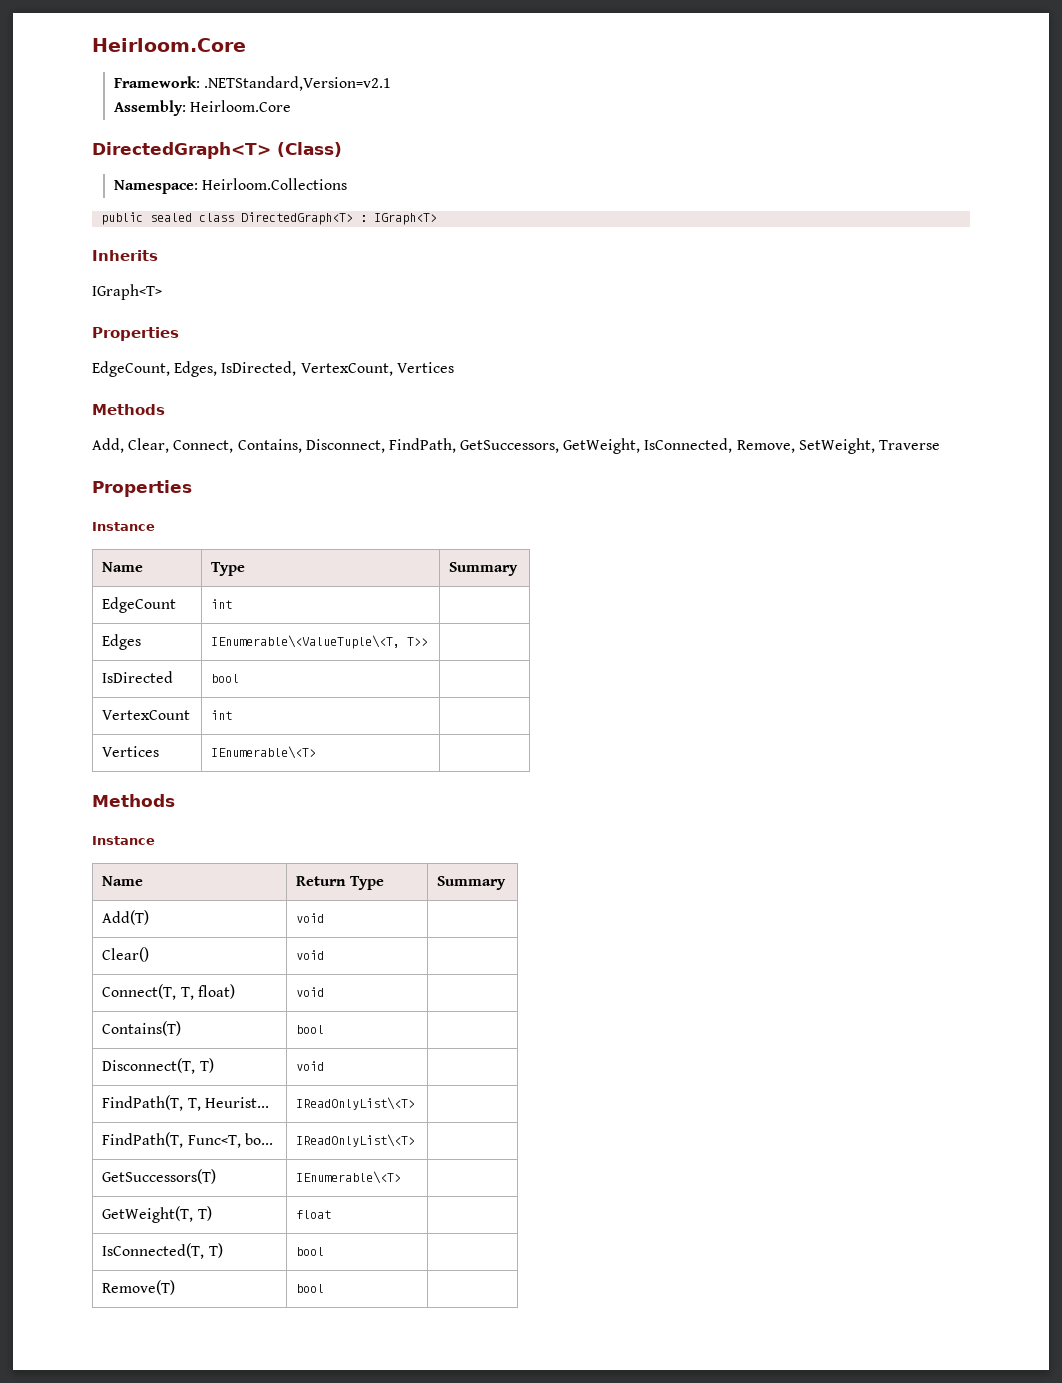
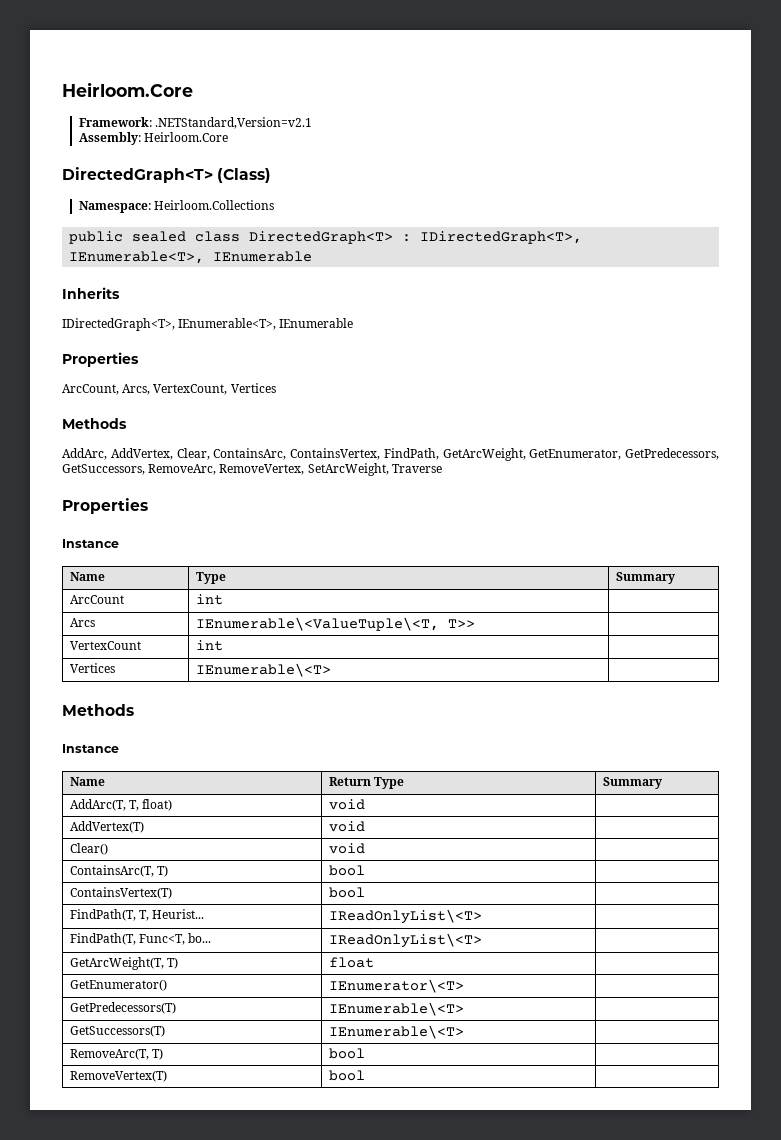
[374,213,438,225] [92,250,158,261] [92,284,162,300] [92,327,179,341] [92,361,454,377] [92,404,165,415] [92,438,875,454] IGraph<T> // Inherits // IGraph<T> // Properties // EdgeCount, Edges, IsDirected, VertexCount, Vertices // Methods // Add, Clear, Connect, Contains, Disconnect, FindPath, GetSuccessors, GetWeight, IsConnected, Remove, SetWeight, -> [420,231,583,244] [69,251,313,264] [62,287,120,299] [62,318,354,331] [62,352,139,367] [62,383,276,395] [62,418,127,429] [62,448,719,461] [62,463,389,476] IDirectedGraph<T>, IEnumerable<T>, IEnumerable // Inherits // IDirectedGraph<T>, IEnumerable<T>, IEnumerable // Properties // ArcCount, Arcs, VertexCount, Vertices // Methods // AddArc, AddVertex, Clear, ContainsArc, ContainsVertex, FindPath, GetArcWeight, GetEnumerator, GetPredecessors, GetSuccessors, RemoveArc, RemoveVertex, SetArcWeight,
[102,597,177,613] [211,599,233,609] [102,634,142,650] EdgeCount | int | // Edges -> [69,595,124,604] [195,594,223,605] [69,618,95,627] ArcCount | int | // Arcs
[102,671,174,683] [211,674,240,683] // IsDirected | bool | -> (475, 623) none
[102,910,150,925] [296,913,325,923] [102,947,150,962] [296,950,325,960] [102,984,235,1000] [296,987,325,997] [102,1021,182,1036] [296,1025,325,1034] [102,1058,214,1074] [296,1061,325,1071] Add(T) | void | // Clear() | void | // Connect(T, T, float) | void | // Contains(T) | bool | // Disconnect(T, T) | void -> [69,799,173,811] [328,799,365,810] [69,821,144,833] [328,821,365,832] [69,843,108,855] [328,843,365,854] [69,865,168,877] [328,865,365,876] [69,887,172,899] [328,887,365,898] AddArc(T, T, float) | void | // AddVertex(T) | void | // Clear() | void | // ContainsArc(T, T) | bool | // ContainsVertex(T) | bool
[102,1169,217,1184] [296,1171,402,1184] [102,1206,212,1223] [296,1210,332,1219] [102,1243,223,1259] [296,1247,325,1256] [102,1280,176,1295] GetSuccessors(T) | IEnumerable\<T> | // GetWeight(T, T) | float | // IsConnected(T, T) | bool | // Remove(T) -> [69,957,178,970] [328,957,374,968] [69,979,167,991] [328,979,464,993] [69,1002,176,1014] [328,1002,464,1016] [69,1025,165,1037] [328,1025,464,1039] [69,1048,163,1060] [328,1048,365,1059] [69,1070,167,1082] GetArcWeight(T, T) | float | // GetEnumerator() | IEnumerator\<T> | // GetPredecessors(T) | IEnumerable\<T> | // GetSuccessors(T) | IEnumerable\<T> | // RemoveArc(T, T) | bool | // RemoveVertex(T)

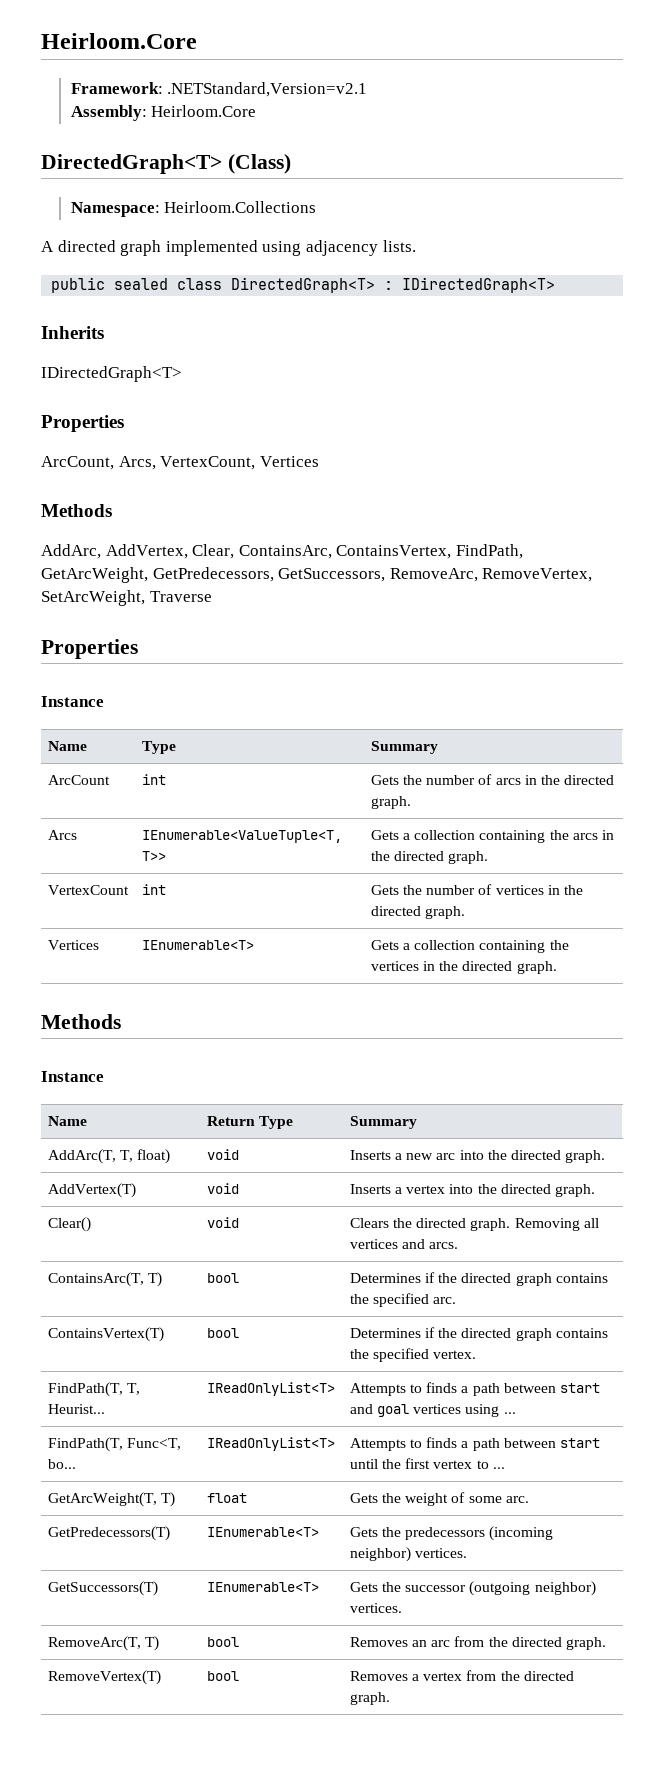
(275, 205) none -> [41,240,416,256] // A directed graph implemented using adjacency lists.
[420,231,583,244] [69,251,313,264] [62,287,120,299] [62,318,354,331] IDirectedGraph<T>, IEnumerable<T>, IEnumerable // Inherits // IDirectedGraph<T>, IEnumerable<T>, IEnumerable -> [402,277,556,293] [41,326,104,339] [41,366,182,382] IDirectedGraph<T> // Inherits // IDirectedGraph<T>
[529,449,622,460] GetEnumerator, -> (148, 575) none
(223, 599) none -> [370,774,615,785] [370,796,411,809] Gets the number of arcs in the directed graph.
[195,617,439,631] IEnumerable\<ValueTuple\<T, -> [141,830,342,843] IEnumerable<ValueTuple<T,
[69,641,141,650] [195,640,223,651] [69,663,115,673] [195,663,331,677] // VertexCount | int | // Vertices | IEnumerable\<T> | -> [370,830,615,843] [370,851,489,864] [47,885,129,895] [141,884,166,895] [370,884,584,895] [370,906,466,919] [47,940,99,950] [141,940,254,950] [370,940,569,953] [370,961,557,974] Gets a collection containing the arcs in the directed graph. // VertexCount | int | Gets the number of vertices in the directed graph. // Vertices | IEnumerable<T> | Gets a collection containing the vertices in the directed graph.
[69,821,144,833] [328,821,365,832] [69,843,108,855] [328,843,365,854] [69,865,168,877] [328,865,365,876] [69,887,172,899] [328,887,365,898] [69,909,205,921] [328,909,482,924] [69,933,212,945] [328,933,482,948] [69,957,178,970] [328,957,374,968] [69,979,167,991] [328,979,464,993] [69,1002,176,1014] [328,1002,464,1016] [69,1025,165,1037] [328,1025,464,1039] [69,1048,163,1060] [328,1048,365,1059] [69,1070,167,1082] [328,1070,365,1081] // AddVertex(T) | void | // Clear() | void | // ContainsArc(T, T) | bool | // ContainsVertex(T) | bool | // FindPath(T, T, Heurist... | IReadOnlyList\<T> | // FindPath(T, Func<T, bo... | IReadOnlyList\<T> | // GetArcWeight(T, T) | float | // GetEnumerator() | IEnumerator\<T> | // GetPredecessors(T) | IEnumerable\<T> | // GetSuccessors(T) | IEnumerable\<T> | // RemoveArc(T, T) | bool | // RemoveVertex(T) | bool | -> [349,1150,606,1163] [47,1183,136,1198] [206,1183,239,1194] [349,1184,596,1197] [47,1217,91,1232] [206,1217,239,1228] [349,1218,599,1231] [349,1239,459,1249] [47,1272,163,1287] [206,1273,239,1283] [349,1272,608,1286] [349,1293,457,1307] [47,1327,164,1342] [206,1328,239,1338] [349,1327,608,1341] [349,1348,477,1362] [47,1382,141,1397] [47,1404,105,1414] [206,1382,335,1396] [349,1382,601,1396] [349,1404,516,1417] [47,1437,182,1452] [47,1459,76,1469] [206,1437,335,1451] [349,1437,601,1451] [349,1458,505,1469] [47,1492,176,1507] [206,1493,247,1503] [349,1492,529,1506] [47,1526,170,1541] [206,1527,319,1537] [349,1526,554,1541] [349,1547,468,1562] [47,1581,158,1596] [206,1582,319,1592] [349,1581,596,1596] [349,1603,402,1613] [47,1636,160,1651] [206,1637,239,1647] [349,1636,607,1650] [47,1670,161,1685] [206,1671,239,1681] [349,1670,574,1681] [349,1692,390,1705] Inserts a new arc into the directed graph. // AddVertex(T) | void | Inserts a vertex into the directed graph. // Clear() | void | Clears the directed graph. Removing all vertices and arcs. // ContainsArc(T, T) | bool | Determines if the directed graph contains the specified arc. // ContainsVertex(T) | bool | Determines if the directed graph contains the specified vertex. // FindPath(T, T, Heurist... | IReadOnlyList<T> | Attempts to finds a path between start and goal vertices using ... // FindPath(T, Func<T, bo... | IReadOnlyList<T> | Attempts to finds a path between start until the first vertex to ... // GetArcWeight(T, T) | float | Gets the weight of some arc. // GetPredecessors(T) | IEnumerable<T> | Gets the predecessors (incoming neighbor) vertices. // GetSuccessors(T) | IEnumerable<T> | Gets the successor (outgoing neighbor) vertices. // RemoveArc(T, T) | bool | Removes an arc from the directed graph. // RemoveVertex(T) | bool | Removes a vertex from the directed graph.

